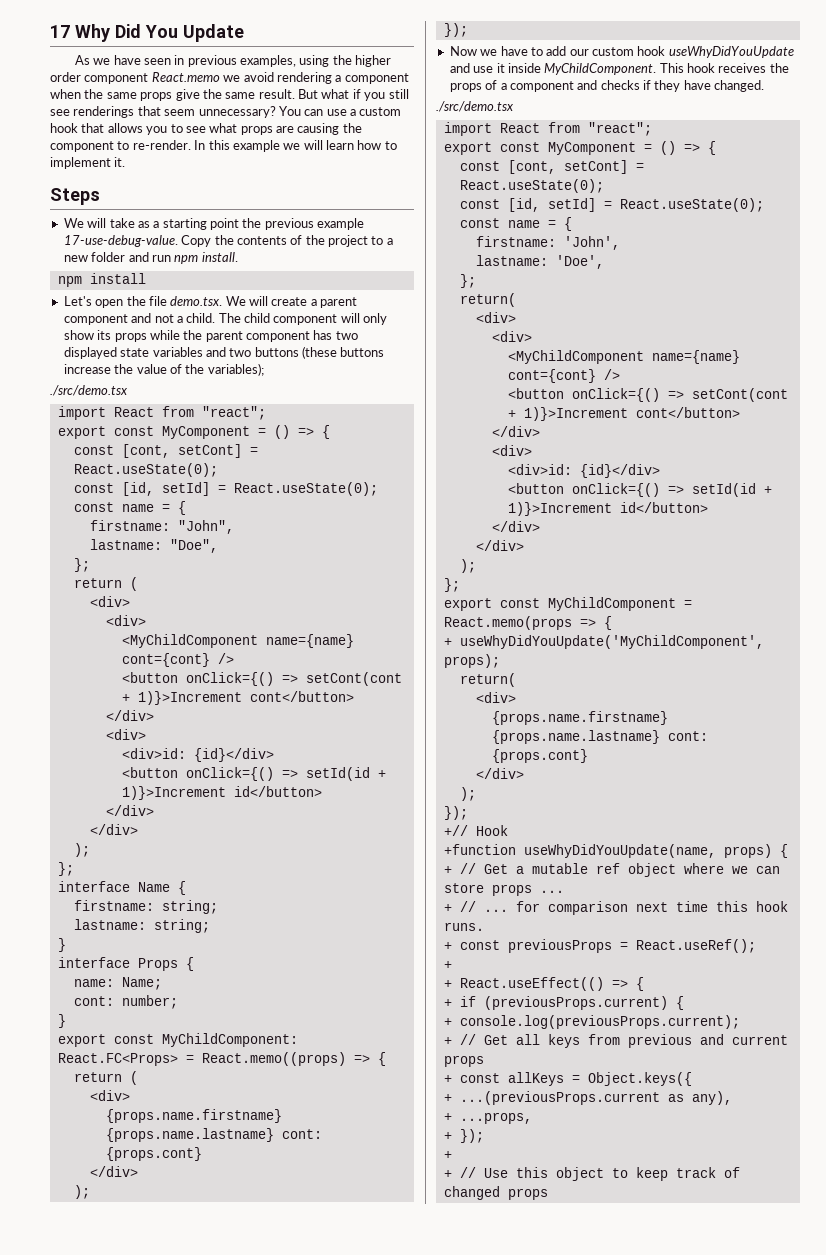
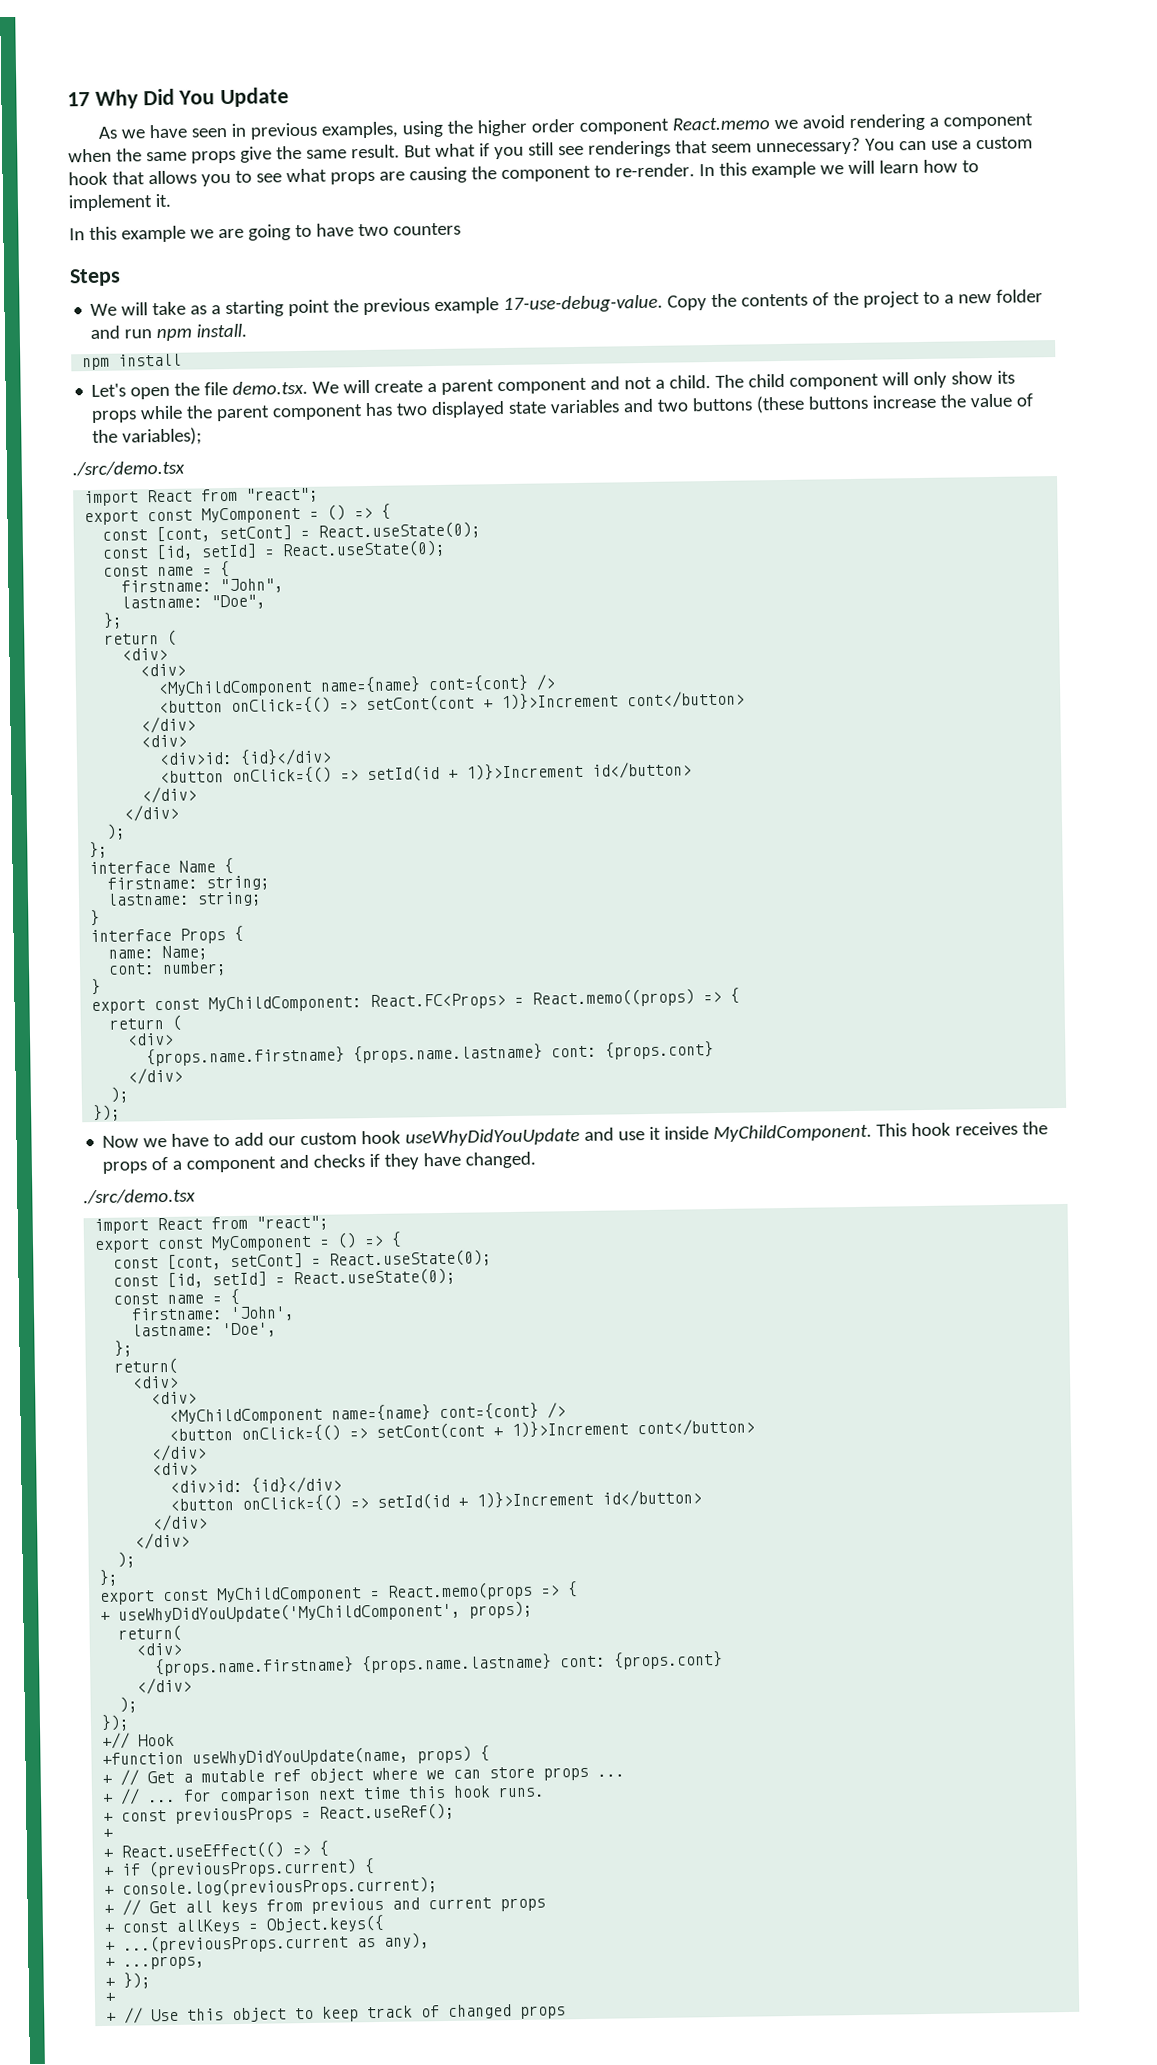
(126, 162) none -> [69,222,461,243] // In this example we are going to have two counters

